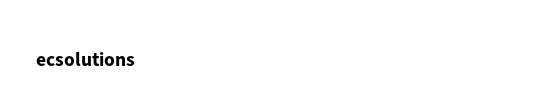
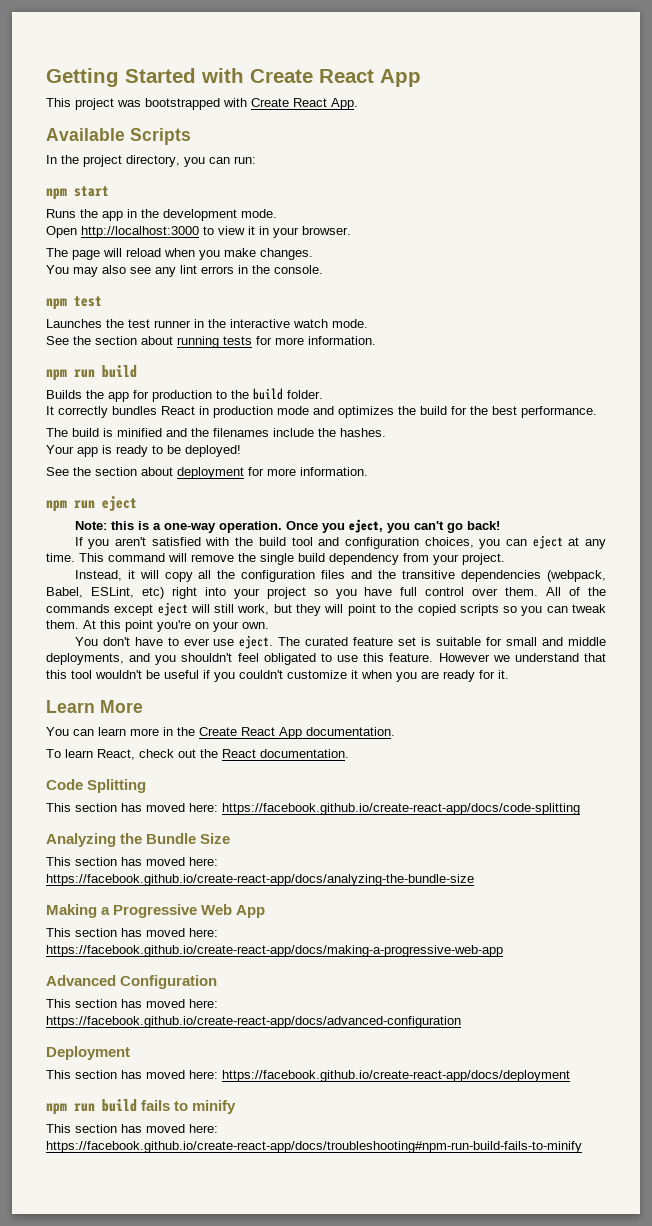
[36,52,135,66] ecsolutions -> [46,68,421,87] [46,98,358,110] [46,128,191,145] [46,155,256,167] [46,186,109,200] [46,209,277,221] [46,226,351,238] [46,248,313,260] [46,265,323,277] [46,296,102,310] [46,319,368,328] [46,336,376,348] [46,365,137,381] [46,388,323,402] [46,406,597,418] [46,428,386,437] [46,445,241,457] [46,467,368,479] [46,496,137,512] [74,519,500,533] [74,535,607,549] [46,553,505,565] [74,570,606,582] [46,587,606,599] [46,602,606,616] [46,620,269,632] [74,635,606,649] [46,653,606,665] [46,670,509,682] [46,700,143,713] [46,727,395,739] [46,749,349,760] [46,779,147,793] [46,803,580,815] [46,833,231,847] [46,857,218,866] [46,874,474,886] [46,904,266,918] [46,928,218,937] [46,945,503,957] [46,975,218,989] [46,999,218,1008] [46,1016,461,1028] [46,1046,130,1060] [46,1070,570,1082] [46,1099,237,1115] [46,1124,218,1133] [46,1141,582,1153] Getting Started with Create React App // This project was bootstrapped with Create React App. // Available Scripts // In the project directory, you can run: // npm start // Runs the app in the development mode. // Open http://localhost:3000 to view it in your browser. // The page will reload when you make changes. // You may also see any lint errors in the console. // npm test // Launches the test runner in the interactive watch mode. // See the section about running tests for more information. // npm run build // Builds the app for production to the build folder. // It correctly bundles React in production mode and optimizes the build for the best performance. // The build is minified and the filenames include the hashes. // Your app is ready to be deployed! // See the section about deployment for more information. // npm run eject // Note: this is a one-way operation. Once you eject, you can't go back! // If you aren't satisfied with the build tool and configuration choices, you can eject at any time. This command will remove the single build dependency from your project. // Instead, it will copy all the configuration files and the transitive dependencies (webpack, Babel, ESLint, etc) right into your project so you have full control over them. All of the commands except eject will still work, but they will point to the copied scripts so you can tweak them. At this point you're on your own. // You don't have to ever use eject. The curated feature set is suitable for small and middle deployments, and you shouldn't feel obligated to use this feature. However we understand that this tool wouldn't be useful if you couldn't customize it when you are ready for it. // Learn More // You can learn more in the Create React App documentation. // To learn React, check out the React documentation. // Code Splitting // This section has moved here: https://facebook.github.io/create-react-app/docs/code-splitting // Analyzing the Bundle Size // This section has moved here: https://facebook.github.io/create-react-app/docs/analyzing-the-bundle-size // Making a Progressive Web App // This section has moved here: https://facebook.github.io/create-react-app/docs/making-a-progressive-web-app // Advanced Configuration // This section has moved here: https://facebook.github.io/create-react-app/docs/advanced-configuration // Deployment // This section has moved here: https://facebook.github.io/create-react-app/docs/deployment // npm run build fails to minify // This section has moved here: https://facebook.github.io/create-react-app/docs/troubleshooting#npm-run-build-fails-to-minify

